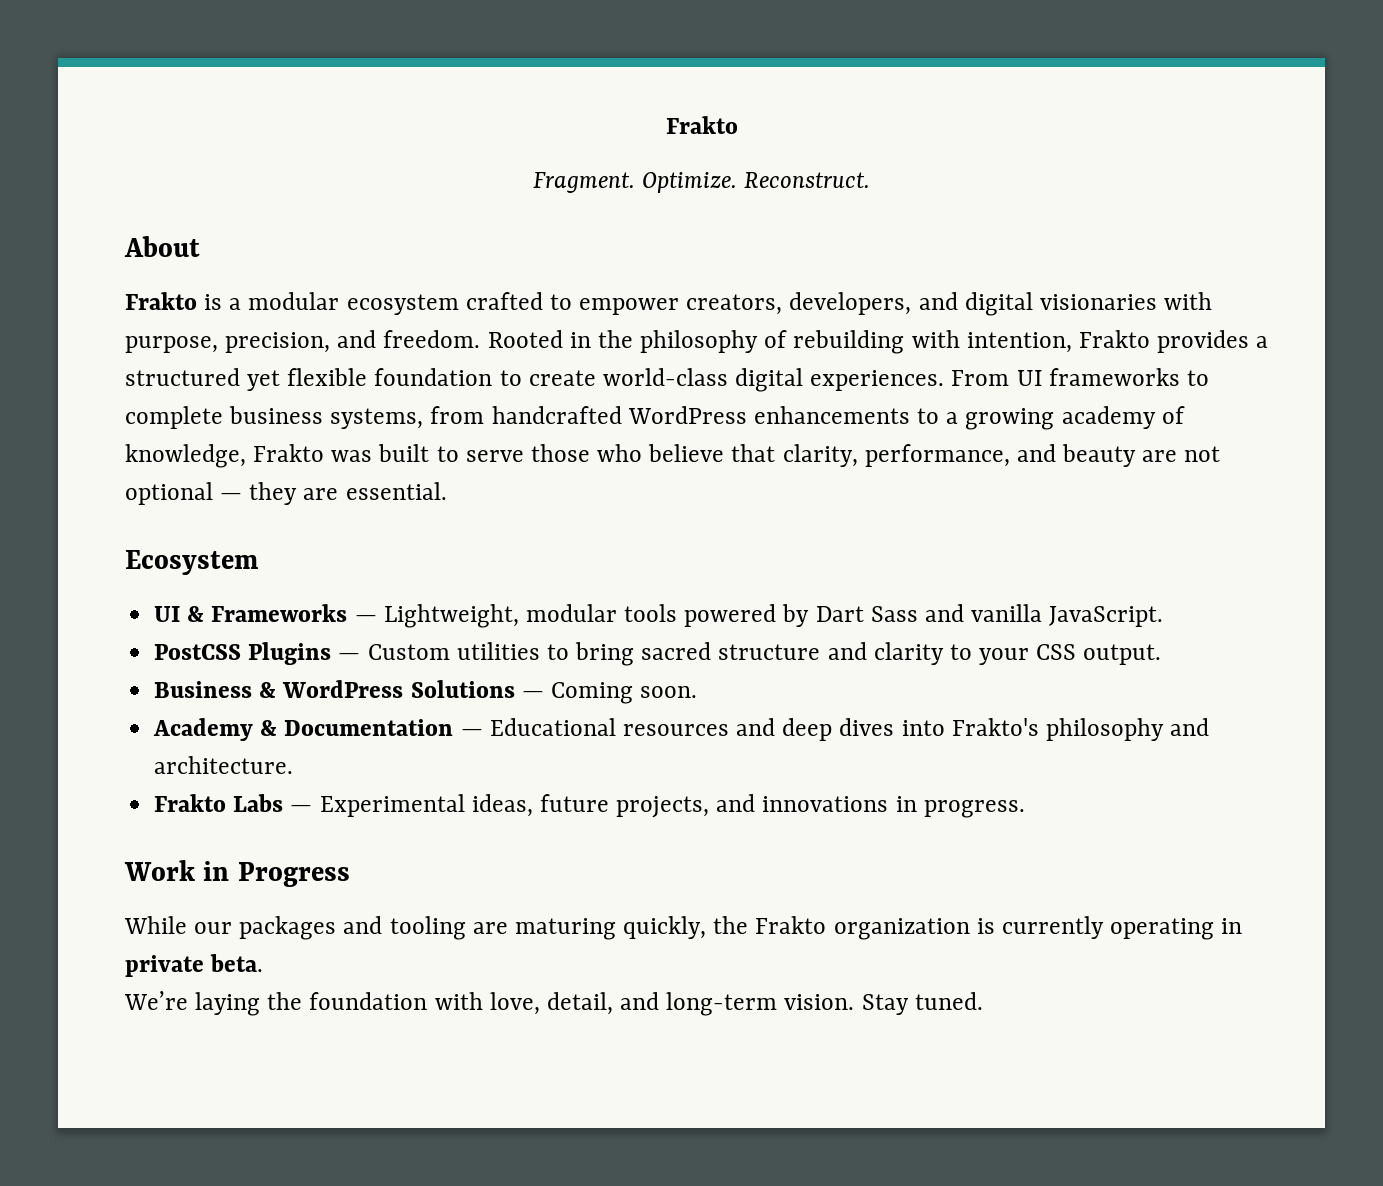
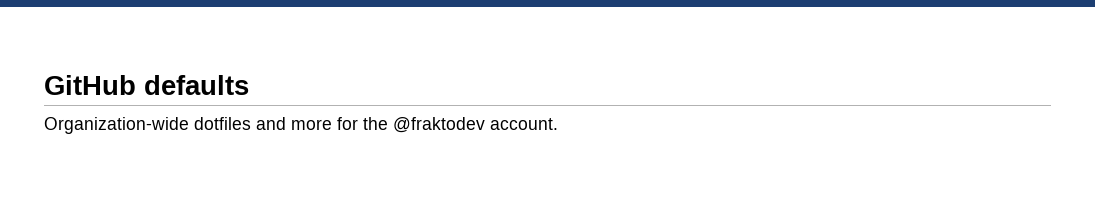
[665,116,738,134] [532,172,871,193] [124,236,200,257] [125,292,1213,316] [125,330,1269,354] [125,368,1209,392] [125,406,1185,430] [125,444,1221,468] [125,482,447,505] [125,550,258,575] [154,604,1164,628] [154,642,1162,666] [154,680,698,704] [153,718,1210,741] [154,756,294,774] [154,794,1025,818] [124,860,350,887] [124,916,1243,940] [125,954,264,977] [124,991,983,1016] Frakto // Fragment. Optimize. Reconstruct. // About // Frakto is a modular ecosystem crafted to empower creators, developers, and digital visionaries with purpose, precision, and freedom. Rooted in the philosophy of rebuilding with intention, Frakto provides a structured yet flexible foundation to create world-class digital experiences. From UI frameworks to complete business systems, from handcrafted WordPress enhancements to a growing academy of knowledge, Frakto was built to serve those who believe that clarity, performance, and beauty are not optional — they are essential. // Ecosystem // UI & Frameworks — Lightweight, modular tools powered by Dart Sass and vanilla JavaScript. // PostCSS Plugins — Custom utilities to bring sacred structure and clarity to your CSS output. // Business & WordPress Solutions — Coming soon. // Academy & Documentation — Educational resources and deep dives into Frakto's philosophy and architecture. // Frakto Labs — Experimental ideas, future projects, and innovations in progress. // Work in Progress // While our packages and tooling are maturing quickly, the Frakto organization is currently operating in private beta. // We’re laying the foundation with love, detail, and long-term vision. Stay tuned. -> [44,75,249,95] [44,117,558,134] GitHub defaults // Organization-wide dotfiles and more for the @fraktodev account.

